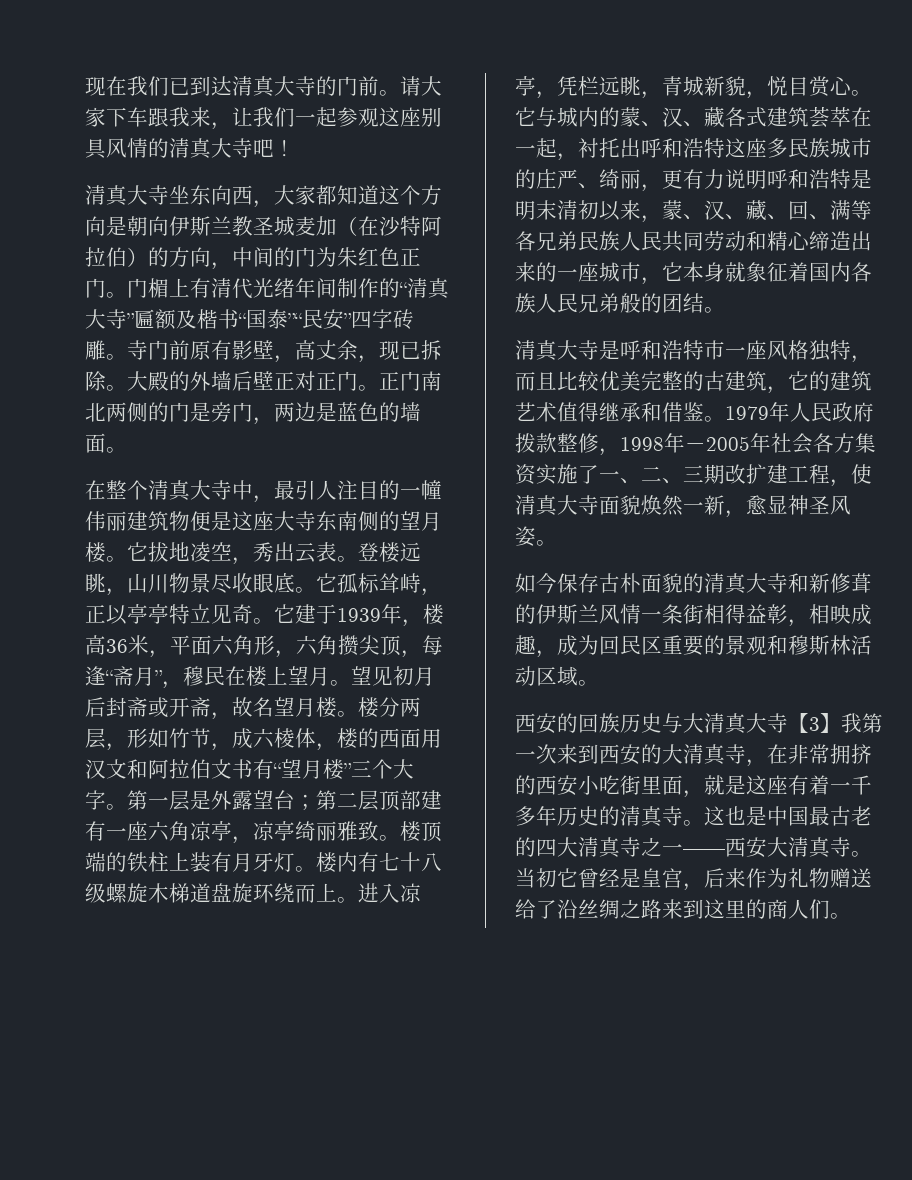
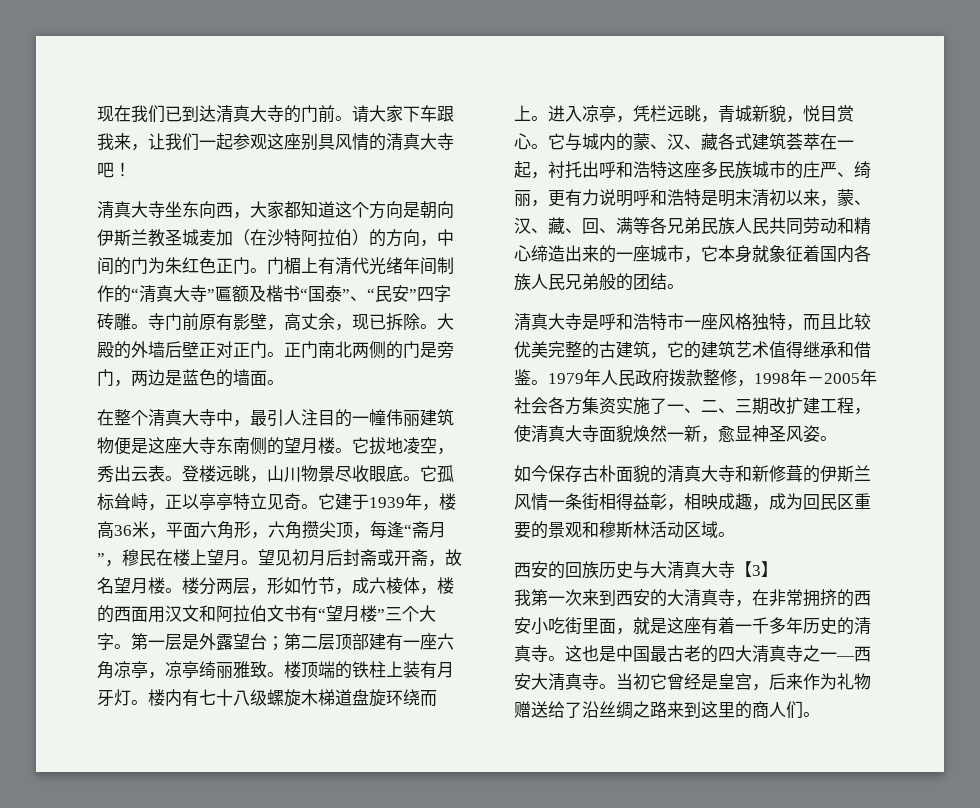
[288,313,302,327] ”“ -> [342,288,375,301] ”、“
(841, 723) none -> (778, 569) //
[683,849,725,855] —— -> [836,656,855,660] —

